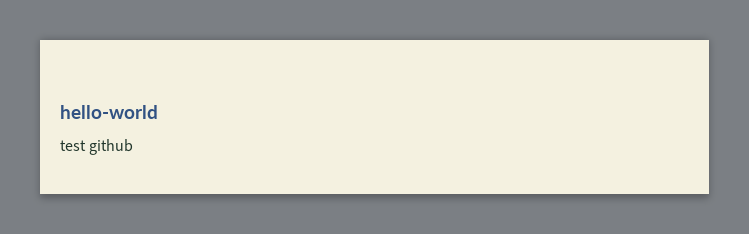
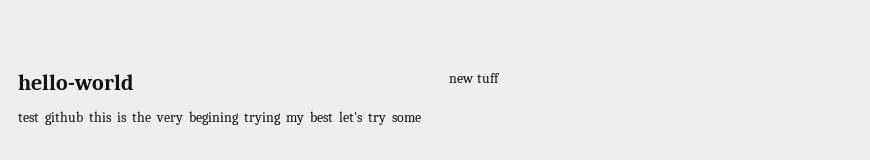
(134, 147) none -> [89,111,421,125] [449,73,500,83] this is the very begining trying my best let's try some new tuff

